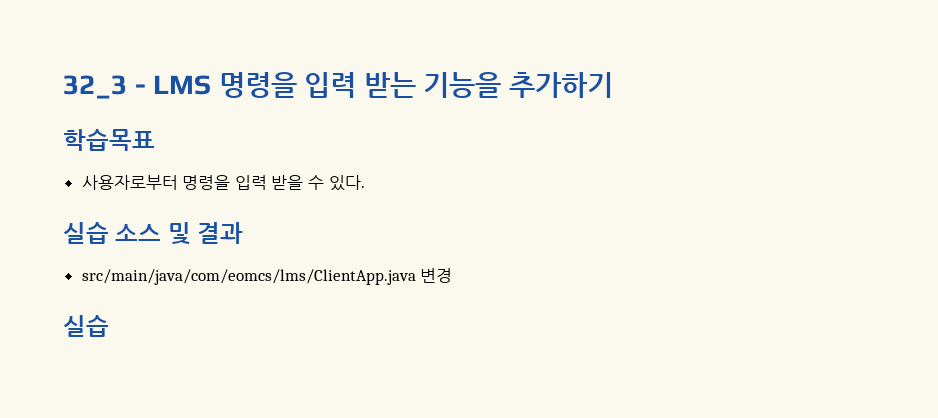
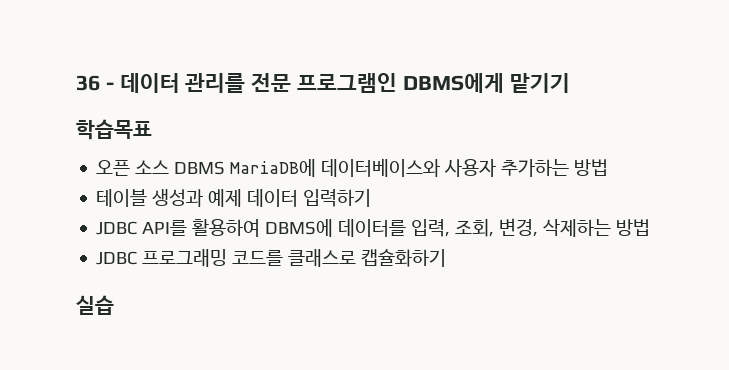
[63,72,613,99] [63,129,155,151] [81,175,365,191] [63,222,244,245] [81,268,453,285] 32_3 - LMS 명령을 입력 받는 기능을 추가하기 // 학습목표 // 사용자로부터 명령을 입력 받을 수 있다. // 실습 소스 및 결과 // src/main/java/com/eomcs/lms/ClientApp.java 변경 -> [76,73,570,93] [76,119,152,140] [96,158,609,177] [96,189,372,207] [96,218,651,237] [96,249,447,267] 36 - 데이터 관리를 전문 프로그램인 DBMS에게 맡기기 // 학습목표 // 오픈 소스 DBMS MariaDB에 데이터베이스와 사용자 추가하는 방법 // 테이블 생성과 예제 데이터 입력하기 // JDBC API를 활용하여 DBMS에 데이터를 입력, 조회, 변경, 삭제하는 방법 // JDBC 프로그래밍 코드를 클래스로 캡슐화하기

